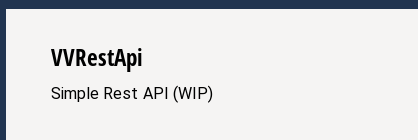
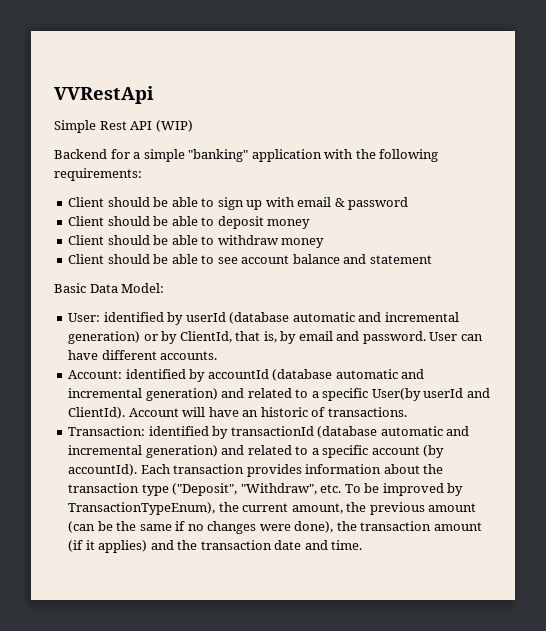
(213, 94) none -> [54,149,439,162] [54,168,142,181] [68,197,409,210] [68,216,311,229] [68,235,325,248] [68,254,432,264] [54,283,165,293] [68,312,459,325] [68,331,483,344] [68,350,218,360] [68,369,425,382] [68,388,490,401] [68,407,407,419] [68,426,470,439] [68,445,445,458] [68,464,444,477] [68,483,464,496] [68,502,477,515] [68,521,482,534] [68,540,363,553] // Backend for a simple "banking" application with the following requirements: // Client should be able to sign up with email & password // Client should be able to deposit money // Client should be able to withdraw money // Client should be able to see account balance and statement // Basic Data Model: // User: identified by userId (database automatic and incremental generation) or by ClientId, that is, by email and password. User can have different accounts. // Account: identified by accountId (database automatic and incremental generation) and related to a specific User(by userId and ClientId). Account will have an historic of transactions. // Transaction: identified by transactionId (database automatic and incremental generation) and related to a specific account (by accountId). Each transaction provides information about the transaction type ("Deposit", "Withdraw", etc. To be improved by TransactionTypeEnum), the current amount, the previous amount (can be the same if no changes were done), the transaction amount (if it applies) and the transaction date and time.

